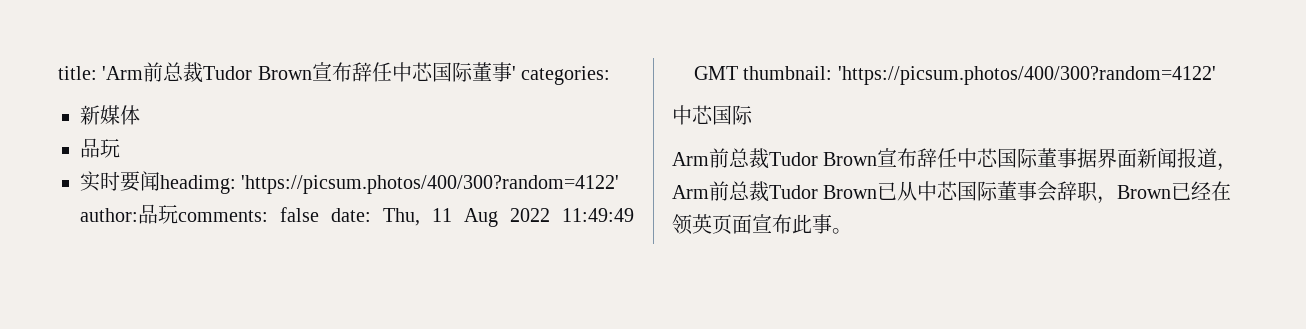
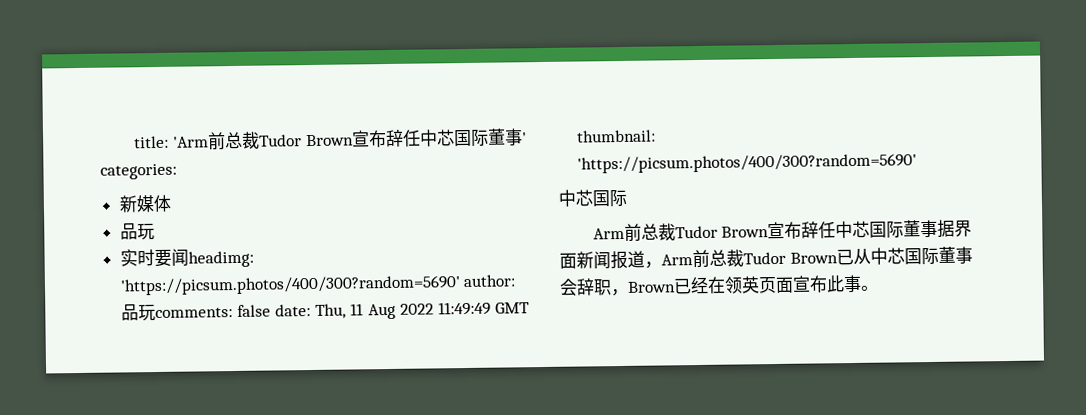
[241,175,620,194] 'https://picsum.photos/400/300?random=4122' -> [119,275,461,296] 'https://picsum.photos/400/300?random=5690'
[837,66,1216,85] 'https://picsum.photos/400/300?random=4122' -> [576,153,917,174] 'https://picsum.photos/400/300?random=5690'

